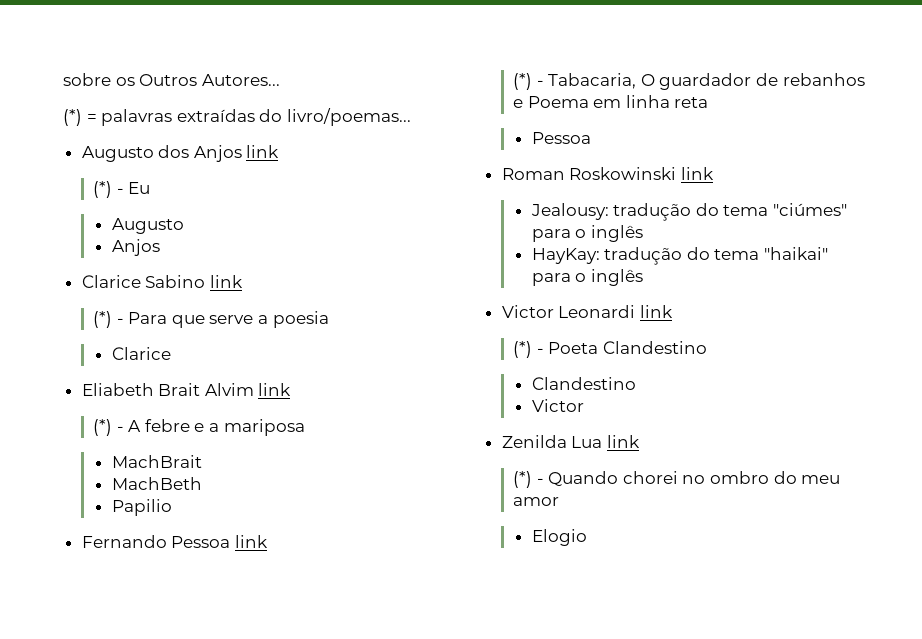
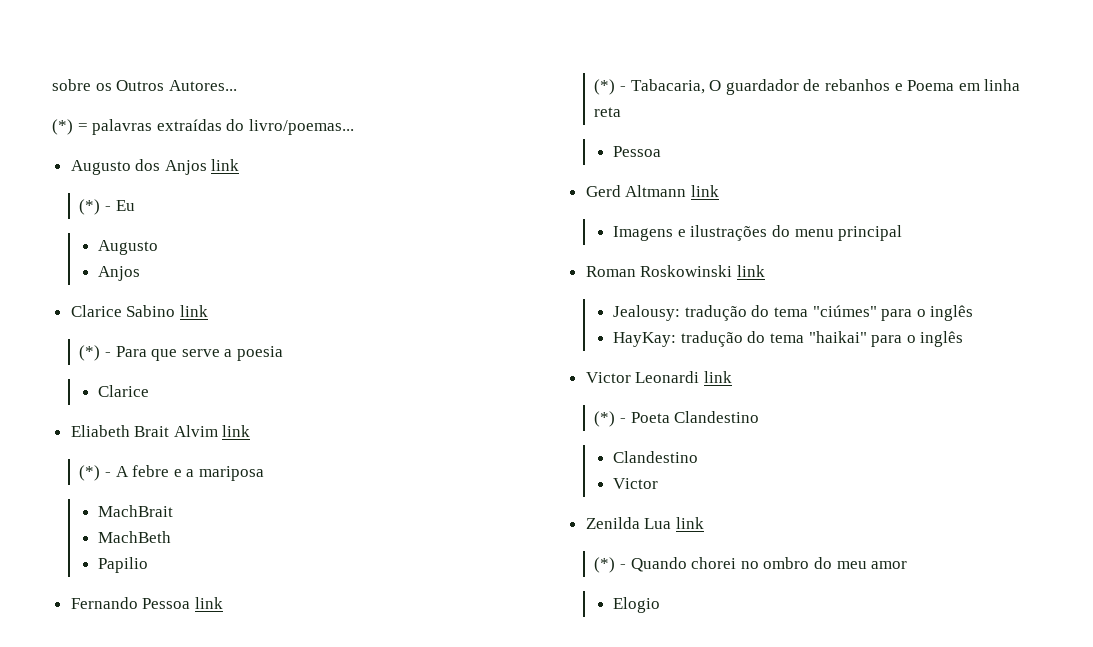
(591, 138) none -> [585,185,719,197] [613,225,903,241] // Gerd Altmann link // Imagens e ilustrações do menu principal

